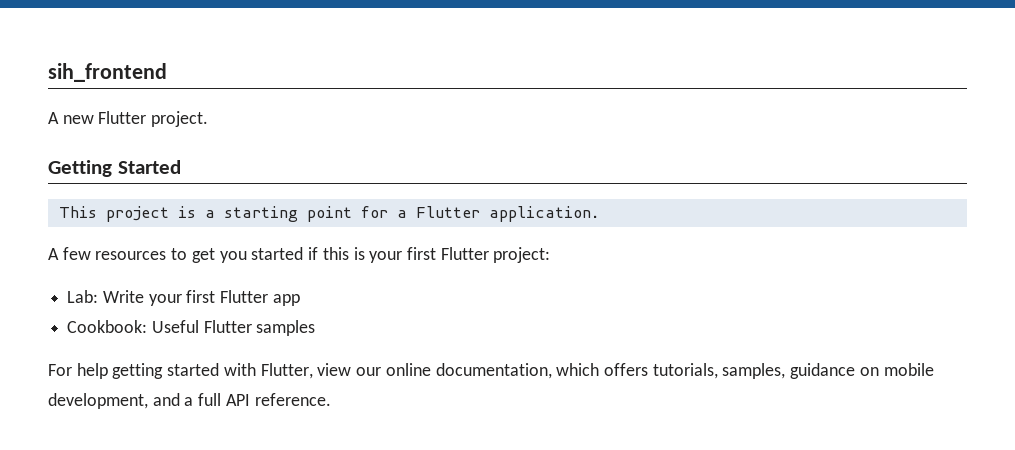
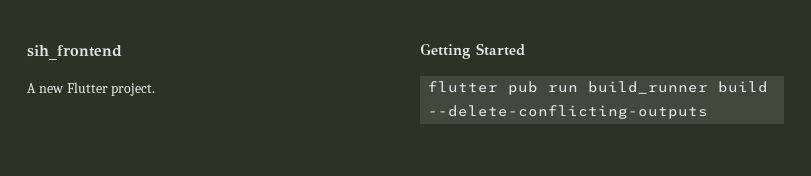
[58,206,600,222] [48,247,551,263] [67,290,300,306] [67,320,316,336] [48,363,934,379] [48,393,331,409] This project is a starting point for a Flutter application. // A few resources to get you started if this is your first Flutter project: // Lab: Write your first Flutter app // Cookbook: Useful Flutter samples // For help getting started with Flutter, view our online documentation, which offers tutorials, samples, guidance on mobile development, and a full API reference. -> [428,81,769,95] [428,105,709,119] flutter pub run build_runner build --delete-conflicting-outputs

